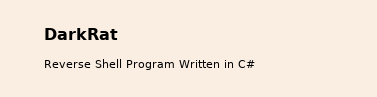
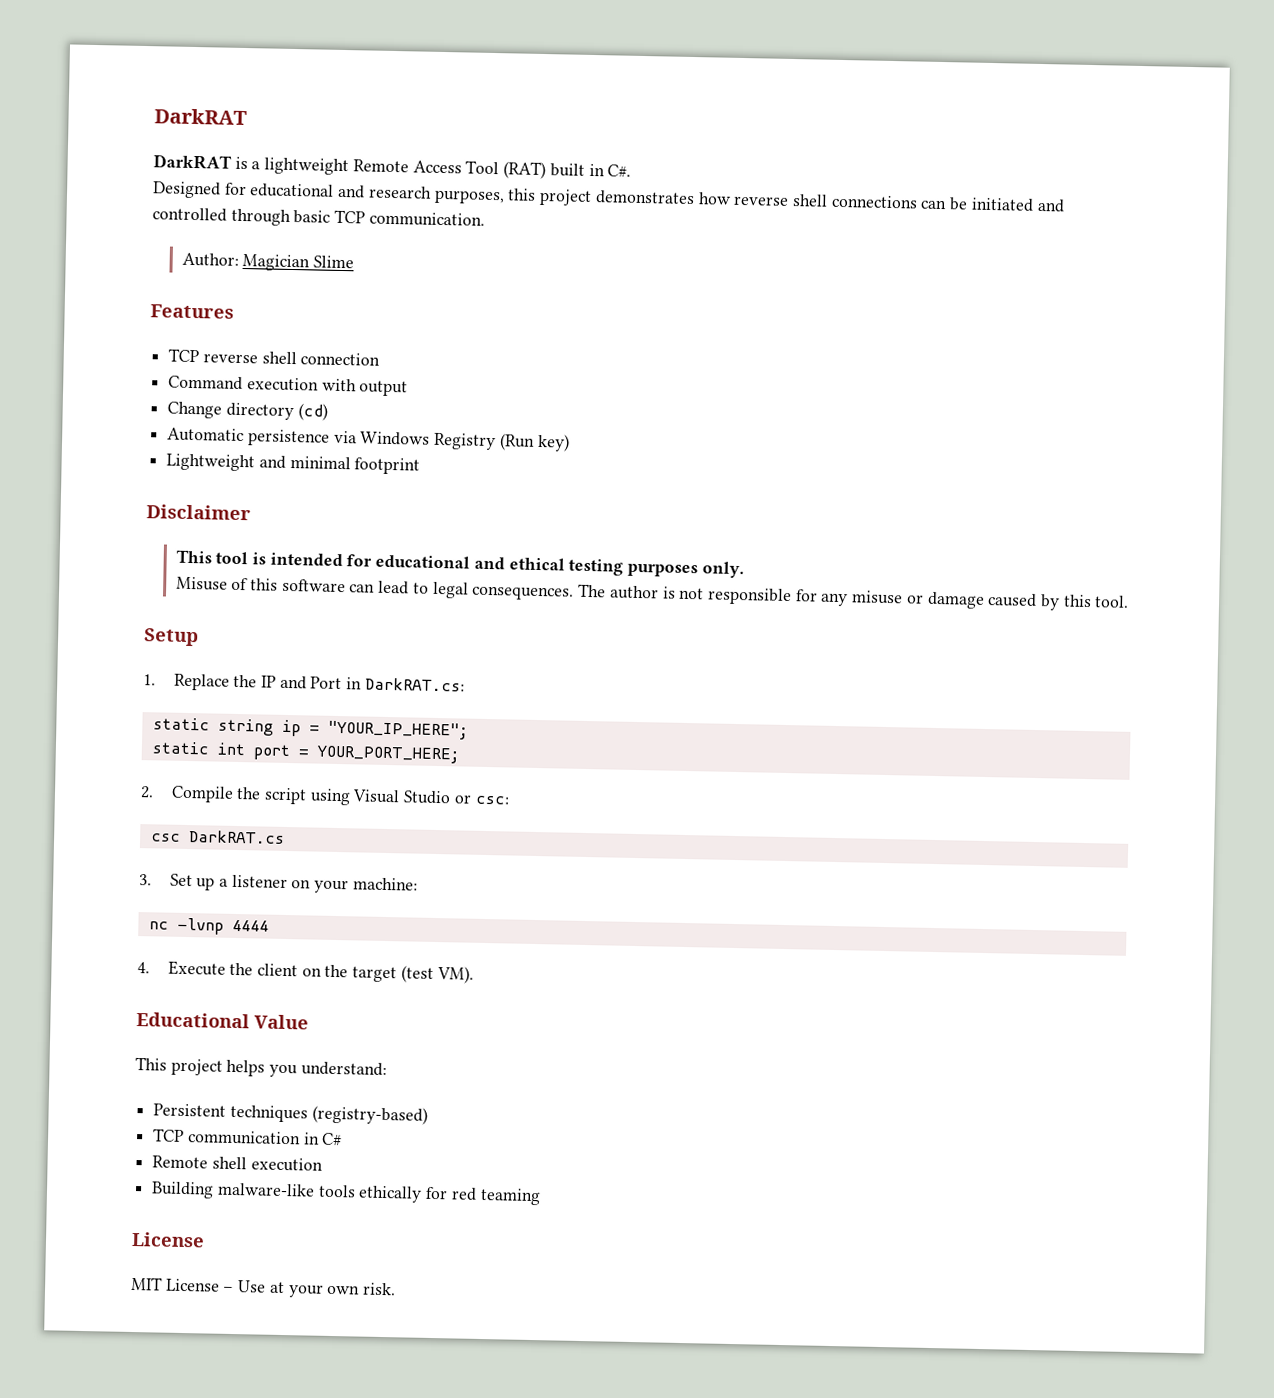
[44,28,118,40] [44,59,255,70] DarkRat // Reverse Shell Program Written in C# -> [154,108,247,126] [153,154,632,180] [152,181,1065,213] [152,207,485,227] [181,252,354,272] [150,304,234,319] [168,348,381,366] [168,375,409,397] [167,401,328,421] [167,427,570,452] [166,453,421,475] [146,504,251,521] [175,549,744,579] [175,576,1130,611] [143,628,199,647] [143,673,465,692] [152,717,469,740] [151,741,460,764] [140,785,510,806] [150,830,285,844] [139,873,418,894] [148,917,269,935] [137,960,474,984] [136,1012,309,1030] [135,1057,387,1078] [153,1103,428,1125] [153,1128,343,1147] [152,1155,323,1172] [151,1181,541,1206] [131,1231,205,1248] [131,1276,397,1298] DarkRAT // DarkRAT is a lightweight Remote Access Tool (RAT) built in C#. // Designed for educational and research purposes, this project demonstrates how reverse shell connections can be initiated and controlled through basic TCP communication. // Author: Magician Slime // Features // TCP reverse shell connection // Command execution with output // Change directory (cd) // Automatic persistence via Windows Registry (Run key) // Lightweight and minimal footprint // Disclaimer // This tool is intended for educational and ethical testing purposes only. // Misuse of this software can lead to legal consequences. The author is not responsible for any misuse or damage caused by this tool. // Setup // 1. Replace the IP and Port in DarkRAT.cs: // static string ip = "YOUR_IP_HERE"; // static int port = YOUR_PORT_HERE; // 2. Compile the script using Visual Studio or csc: // csc DarkRAT.cs // 3. Set up a listener on your machine: // nc -lvnp 4444 // 4. Execute the client on the target (test VM). // Educational Value // This project helps you understand: // Persistent techniques (registry-based) // TCP communication in C# // Remote shell execution // Building malware-like tools ethically for red teaming // License // MIT License – Use at your own risk.

